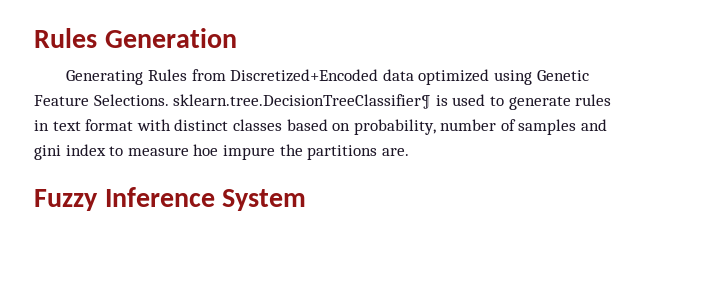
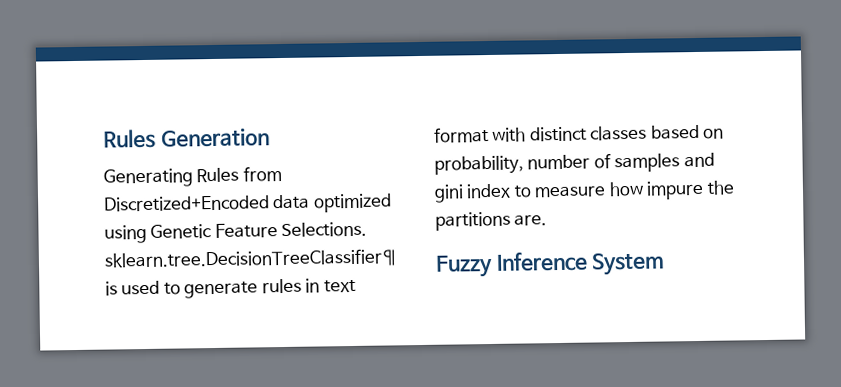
[193,144,219,156] hoe -> [608,181,644,197] how

